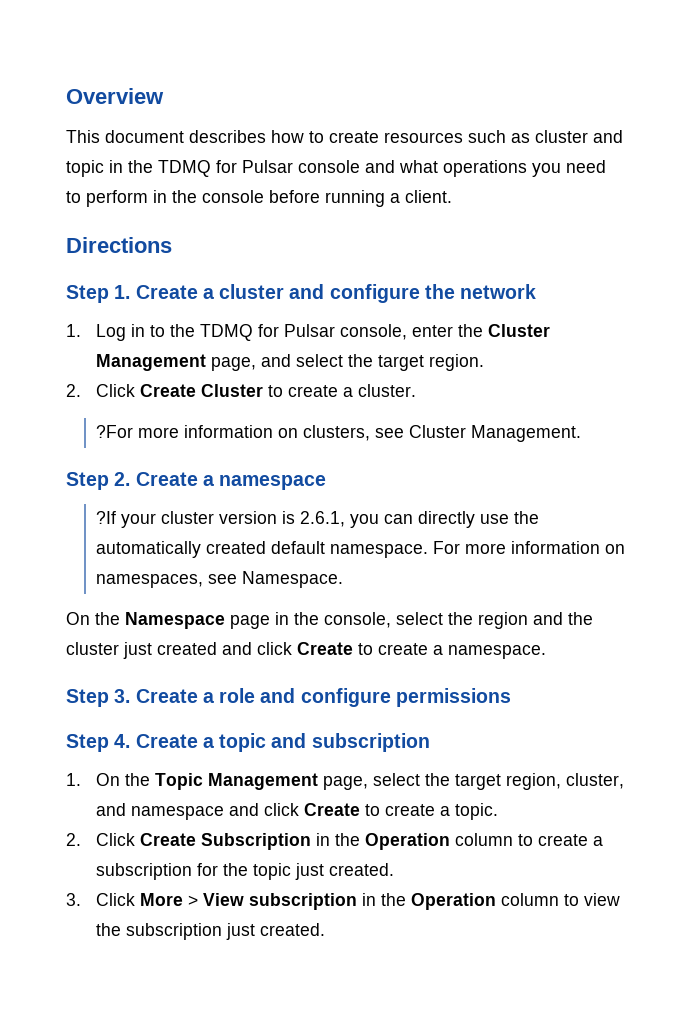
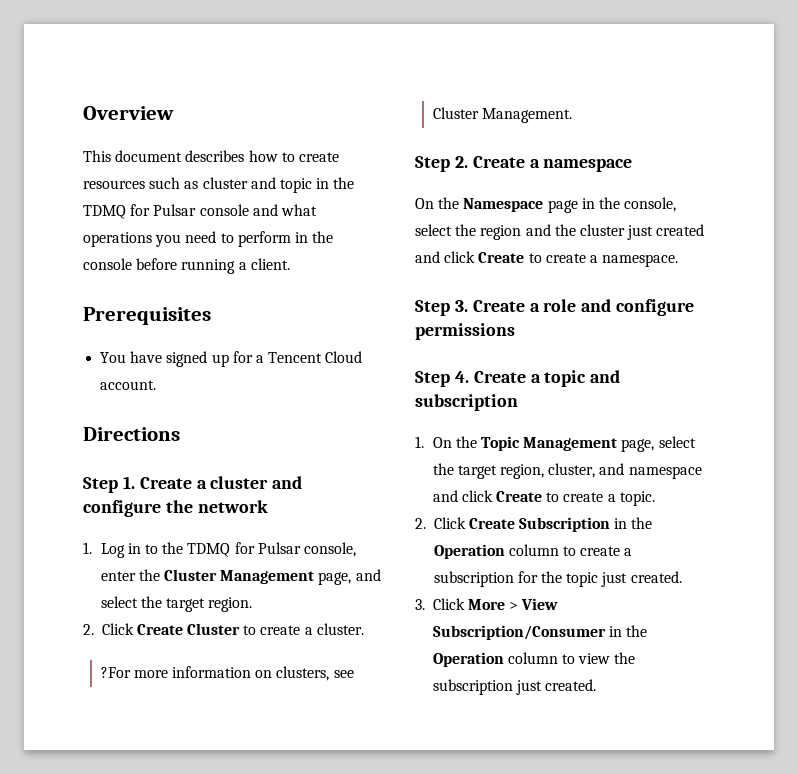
(452, 196) none -> [83,307,211,325] [100,351,363,367] [100,380,157,390] // Prerequisites // You have signed up for a Tencent Cloud account.
[95,511,539,528] [95,541,625,558] [95,571,343,588] // ?If your cluster version is 2.6.1, you can directly use the automatically created default namespace. For more information on namespaces, see Namespace. -> (633, 165) none
[248,893,357,910] subscription -> [432,625,606,640] Subscription/Consumer

